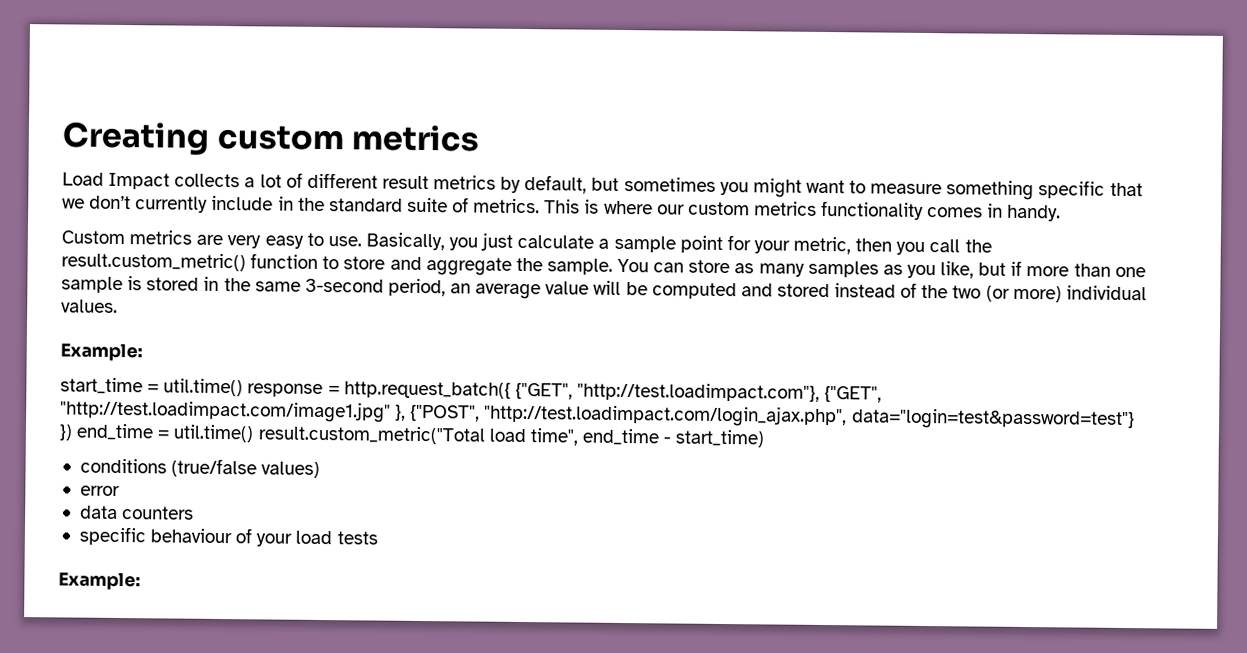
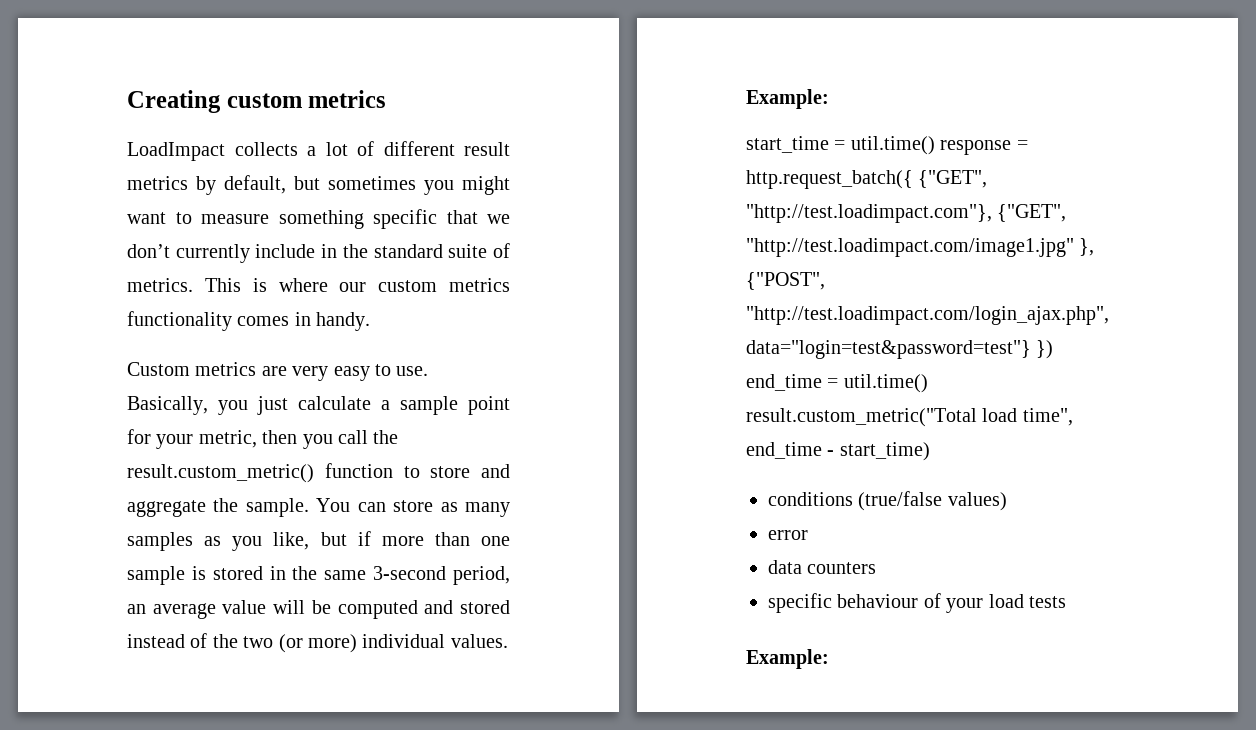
[62,172,171,190] Load Impact -> [127,142,225,161] LoadImpact

